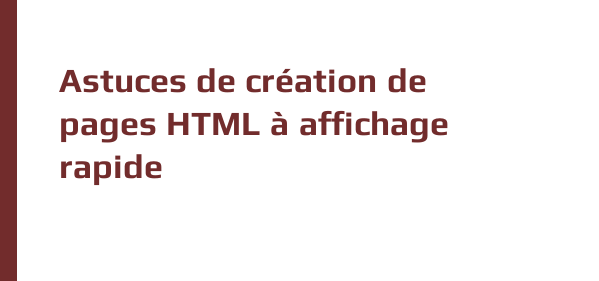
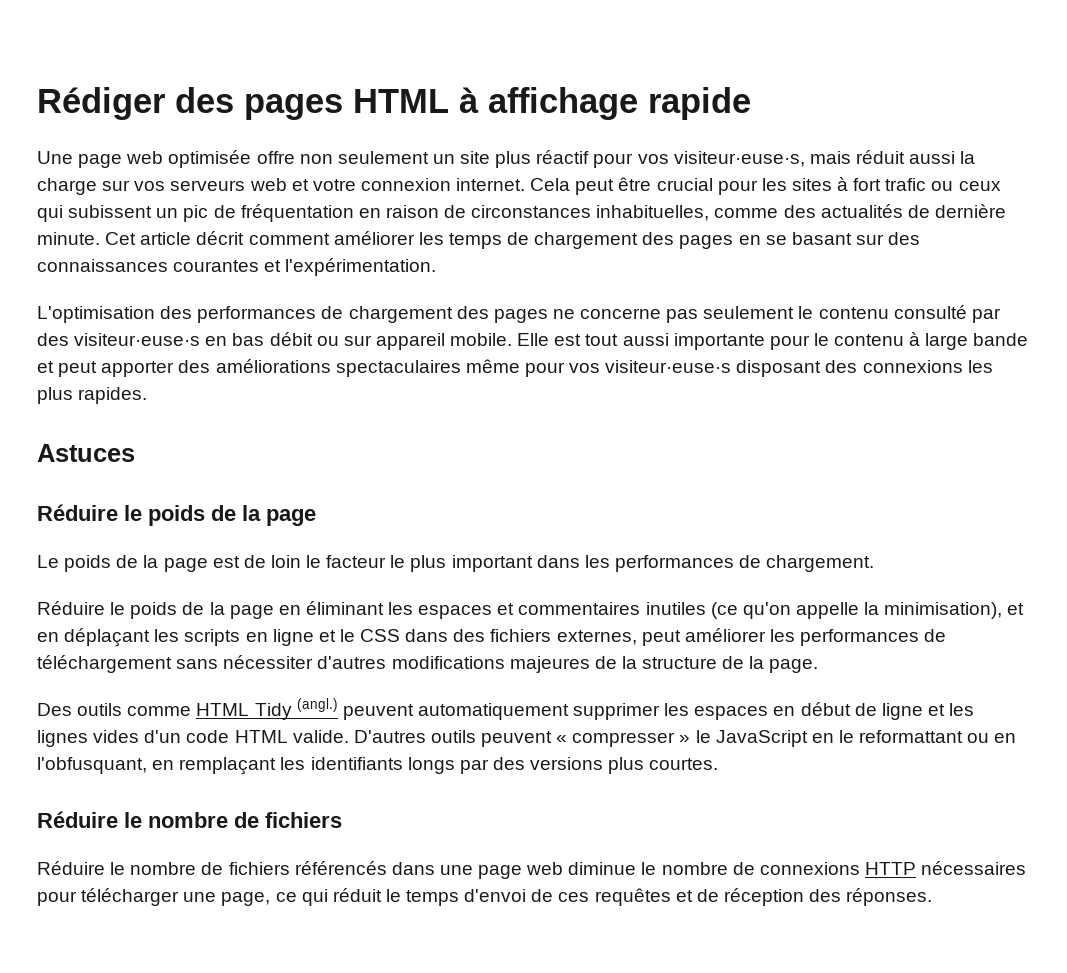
[59,68,427,93] Astuces de création de -> [37,87,234,120] Rédiger des
(163, 170) none -> [37,150,976,168] [37,177,1001,195] [37,204,1006,222] [37,231,921,249] [37,258,437,276] [37,305,1001,323] [37,332,1029,350] [37,359,993,377] [37,387,148,404] [37,444,135,462] [37,504,316,526] [37,555,875,572] [37,601,1025,619] [37,628,947,647] [37,655,819,673] [37,698,975,720] [37,730,1017,747] [37,757,719,775] [37,811,342,828] [37,861,1027,879] [37,888,933,906] // Une page web optimisée offre non seulement un site plus réactif pour vos visiteur·euse·s, mais réduit aussi la charge sur vos serveurs web et votre connexion internet. Cela peut être crucial pour les sites à fort trafic ou ceux qui subissent un pic de fréquentation en raison de circonstances inhabituelles, comme des actualités de dernière minute. Cet article décrit comment améliorer les temps de chargement des pages en se basant sur des connaissances courantes et l'expérimentation. // L'optimisation des performances de chargement des pages ne concerne pas seulement le contenu consulté par des visiteur·euse·s en bas débit ou sur appareil mobile. Elle est tout aussi importante pour le contenu à large bande et peut apporter des améliorations spectaculaires même pour vos visiteur·euse·s disposant des connexions les plus rapides. // Astuces // Réduire le poids de la page // Le poids de la page est de loin le facteur le plus important dans les performances de chargement. // Réduire le poids de la page en éliminant les espaces et commentaires inutiles (ce qu'on appelle la minimisation), et en déplaçant les scripts en ligne et le CSS dans des fichiers externes, peut améliorer les performances de téléchargement sans nécessiter d'autres modifications majeures de la structure de la page. // Des outils comme HTML Tidy (angl.) peuvent automatiquement supprimer les espaces en début de ligne et les lignes vides d'un code HTML valide. D'autres outils peuvent « compresser » le JavaScript en le reformattant ou en l'obfusquant, en remplaçant les identifiants longs par des versions plus courtes. // Réduire le nombre de fichiers // Réduire le nombre de fichiers référencés dans une page web diminue le nombre de connexions HTTP nécessaires pour télécharger une page, ce qui réduit le temps d'envoi de ces requêtes et de réception des réponses.

